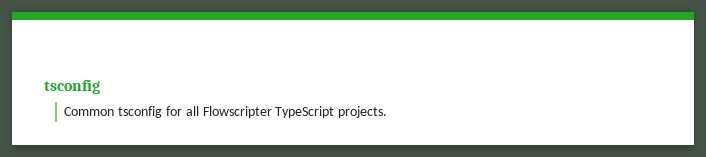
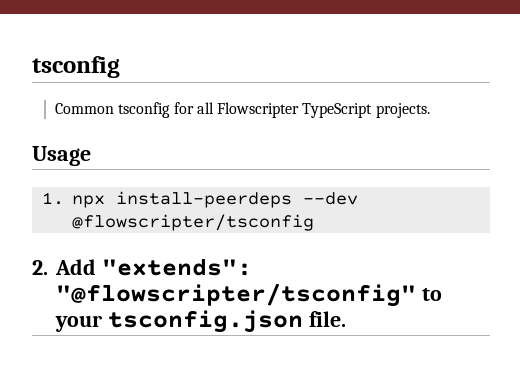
(388, 112) none -> [32,146,91,166] [41,191,358,208] [71,214,314,231] [32,258,252,276] [56,283,442,307] [55,310,346,333] // Usage // 1. npx install-peerdeps --dev @flowscripter/tsconfig // 2. Add "extends": "@flowscripter/tsconfig" to your tsconfig.json file.

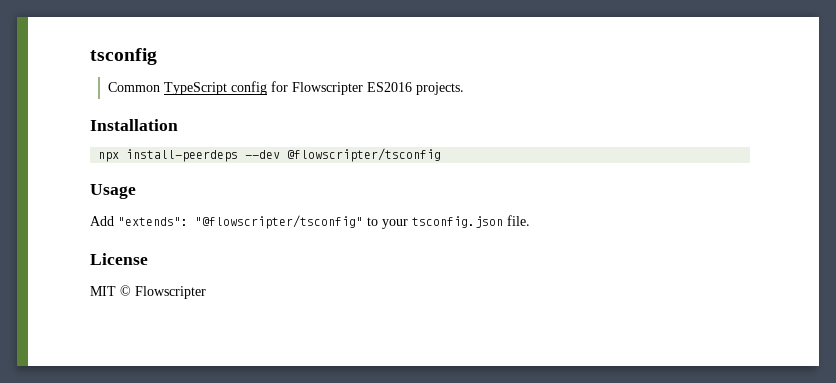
[118,102,373,118] tsconfig for all Flowscripter TypeScript -> [164,81,413,95] TypeScript config for Flowscripter ES2016
[32,146,91,166] [41,192,64,205] Usage // 1. -> [90,119,178,131] Installation //
[32,260,48,275] 2. -> [90,184,136,199] Usage //
(346, 319) none -> [90,253,148,265] [90,285,206,299] // License // MIT © Flowscripter

